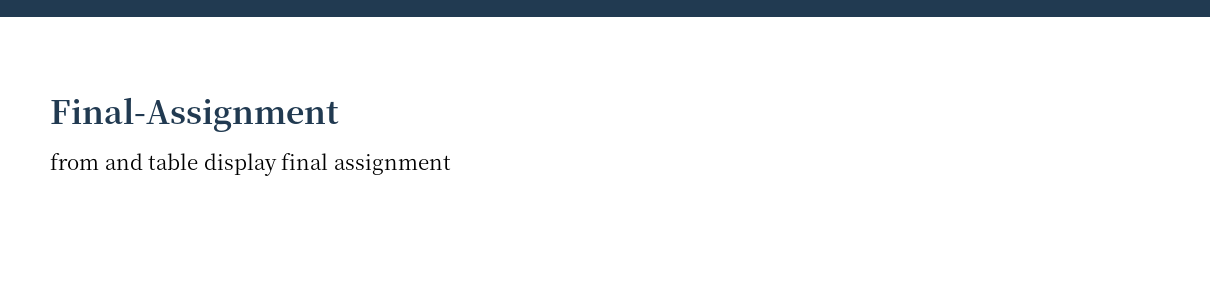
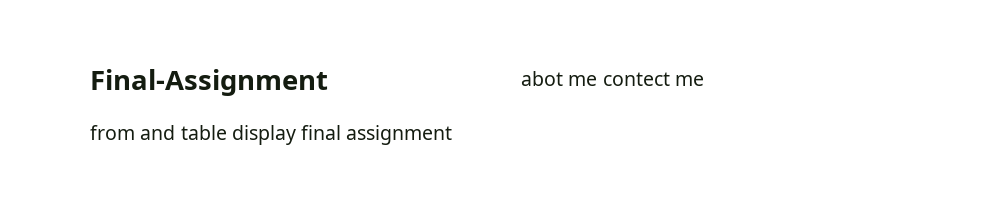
(451, 164) none -> [521,71,704,86] abot me contect me

